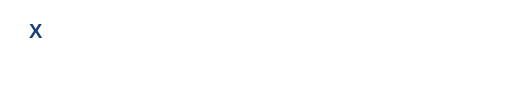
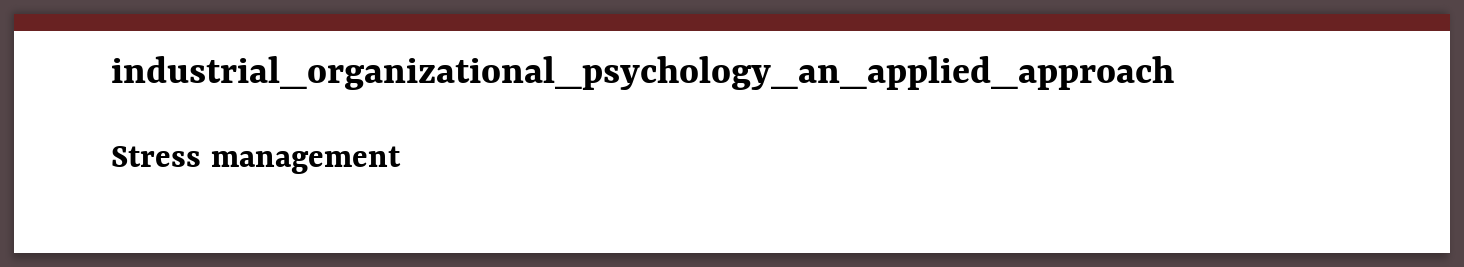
[29,24,43,38] X -> [111,56,1174,90] [111,146,401,174] industrial_organizational_psychology_an_applied_approach // Stress management

